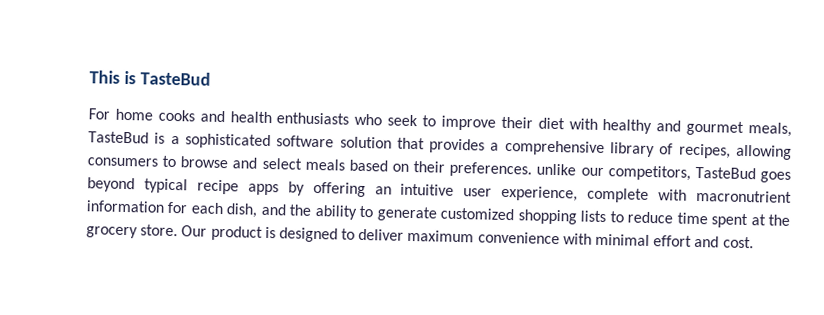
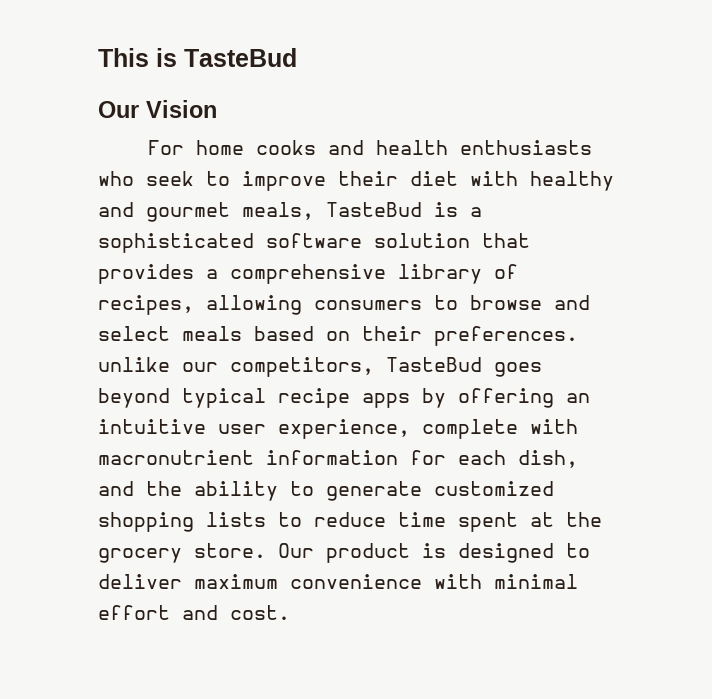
(211, 78) none -> [98,100,217,118] // Our Vision

